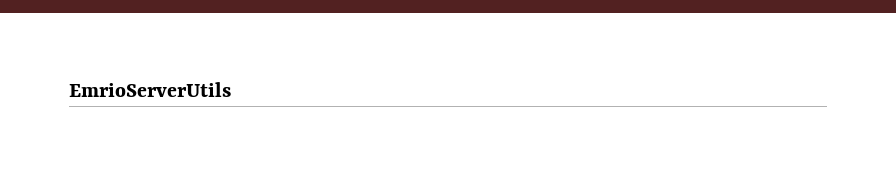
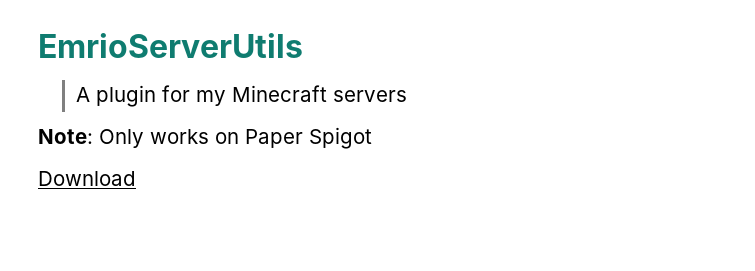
(231, 89) none -> [75,85,407,107] [38,127,372,149] [38,171,136,186] // A plugin for my Minecraft servers // Note: Only works on Paper Spigot // Download

